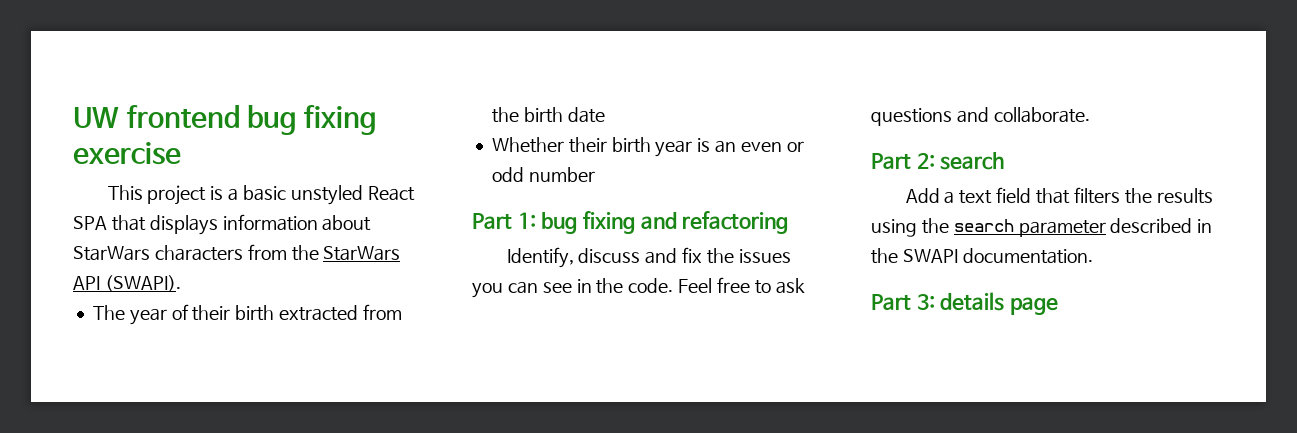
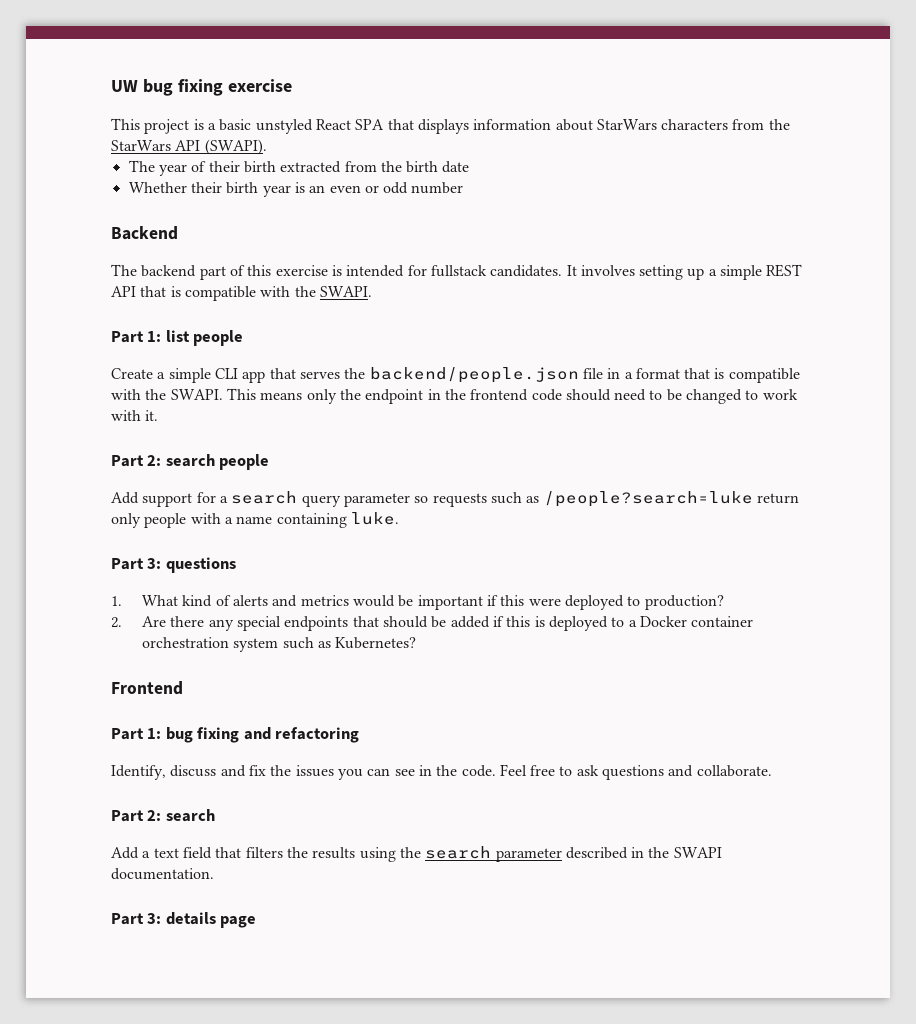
[126,105,240,128] frontend -> (138, 86) none
(595, 174) none -> [111,226,178,240] [111,264,803,280] [111,286,372,301] [111,330,244,346] [111,367,800,383] [111,388,798,404] [111,410,159,421] [111,454,270,470] [111,491,799,507] [111,512,399,528] [111,557,236,573] [111,595,724,610] [111,616,754,631] [142,637,417,652] [111,681,183,695] // Backend // The backend part of this exercise is intended for fullstack candidates. It involves setting up a simple REST API that is compatible with the SWAPI. // Part 1: list people // Create a simple CLI app that serves the backend/people.json file in a format that is compatible with the SWAPI. This means only the endpoint in the frontend code should need to be changed to work with it. // Part 2: search people // Add support for a search query parameter so requests such as /people?search=luke return only people with a name containing luke. // Part 3: questions // 1. What kind of alerts and metrics would be important if this were deployed to production? // 2. Are there any special endpoints that should be added if this is deployed to a Docker container orchestration system such as Kubernetes? // Frontend

